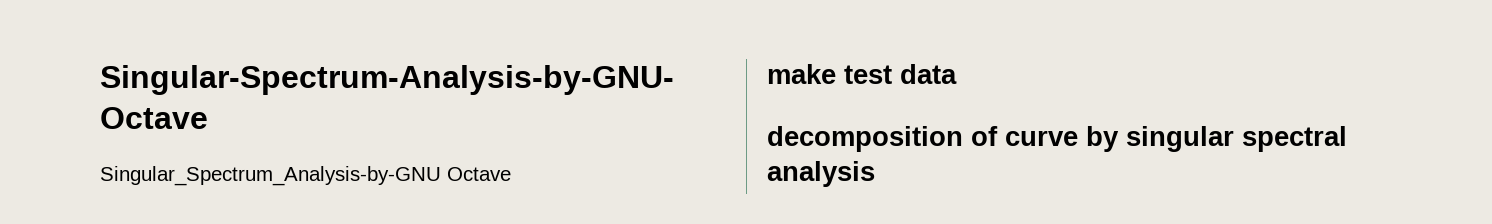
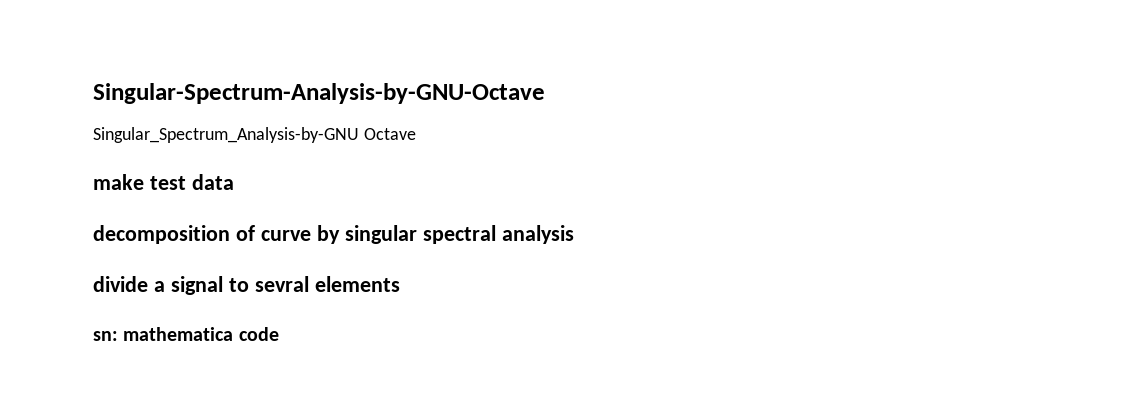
(875, 174) none -> [93,276,400,295] [93,327,279,341] // divide a signal to sevral elements // sn: mathematica code

